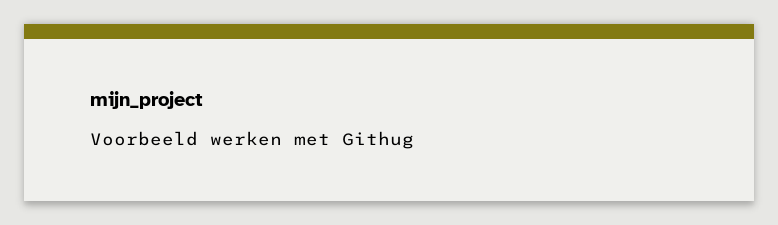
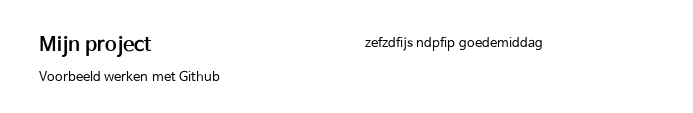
[90,91,203,109] mijn_project -> [39,35,153,58] Mijn project
[342,131,414,149] Githug -> [179,70,221,82] [365,36,543,51] Github // zefzdfijs ndpfip goedemiddag

